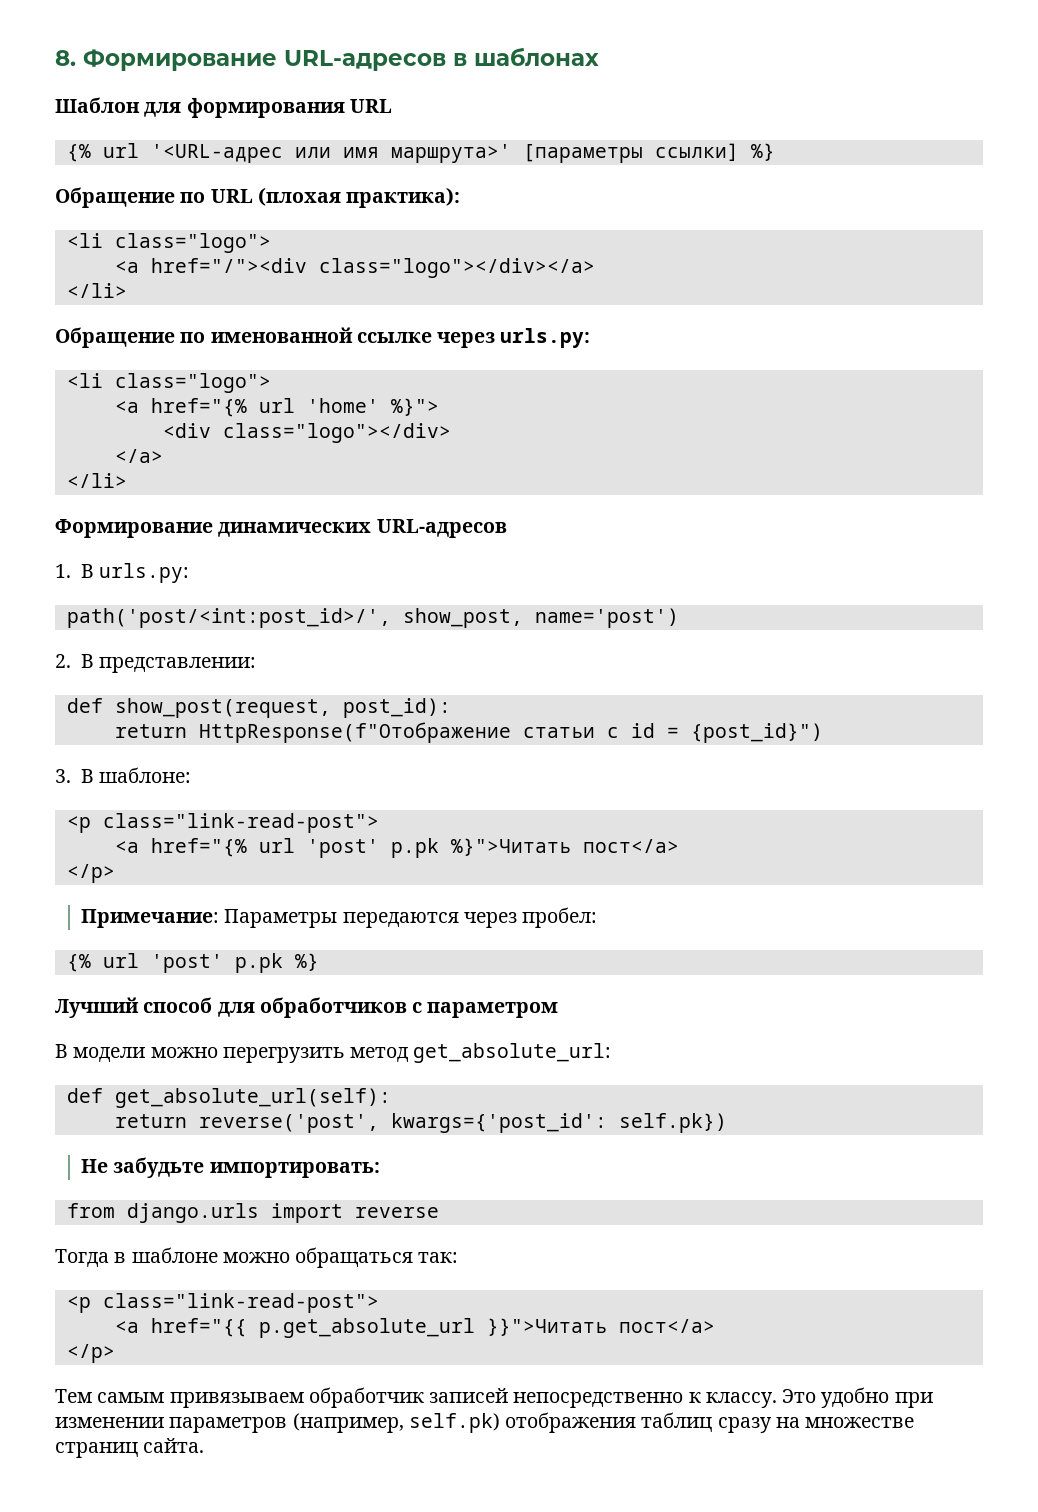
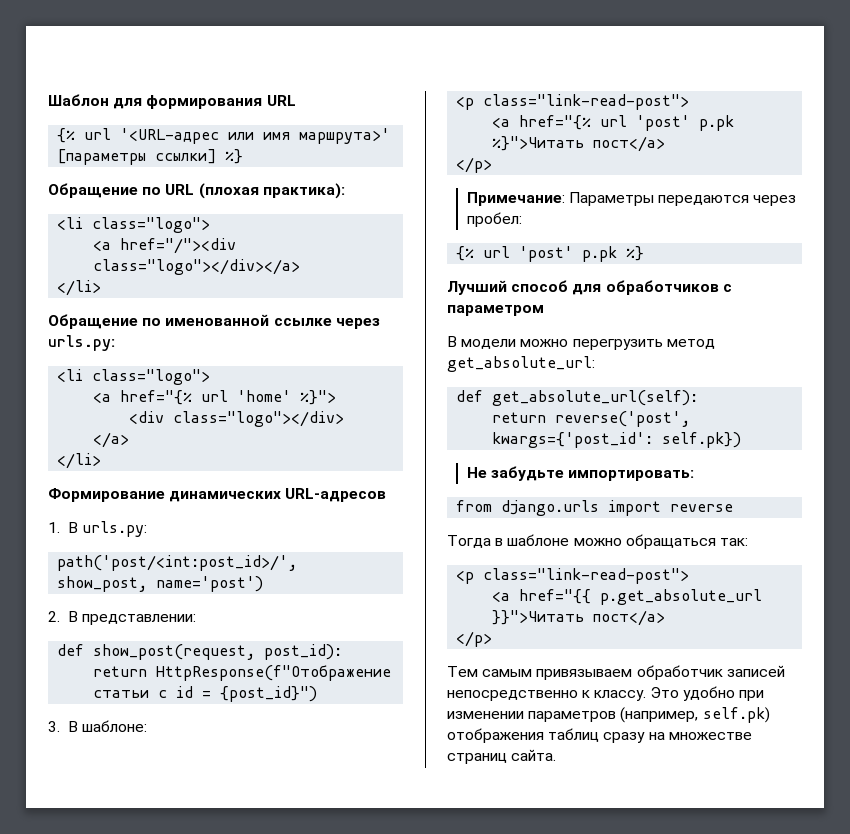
[55,47,599,71] 8. Формирование URL-адресов в шаблонах // -> (48, 100) none

